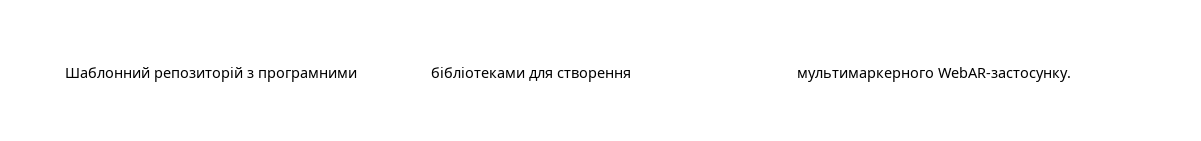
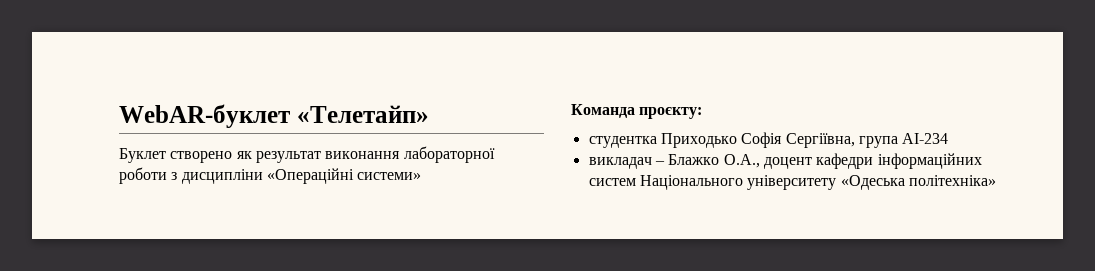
[65,67,1071,82] Шаблонний репозиторій з програмними бібліотеками для створення мультимаркерного WebAR-застосунку. -> [119,104,429,128] [119,146,495,163] [119,167,422,184] [571,104,703,119] [588,132,949,148] [588,153,982,169] [588,175,996,190] WebAR-буклет «Телетайп» // Буклет створено як результат виконання лабораторної роботи з дисципліни «Операційні системи» // Команда проєкту: // студентка Приходько Софія Сергіївна, група АІ-234 // викладач – Блажко О.А., доцент кафедри інформаційних систем Національного університету «Одеська політехніка»

